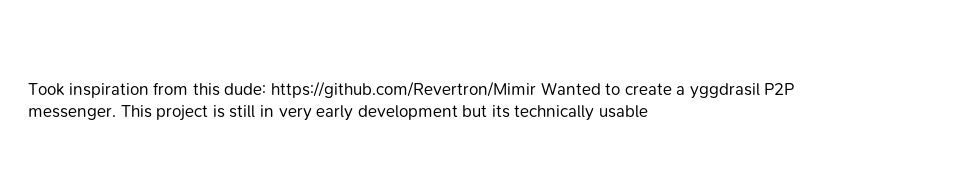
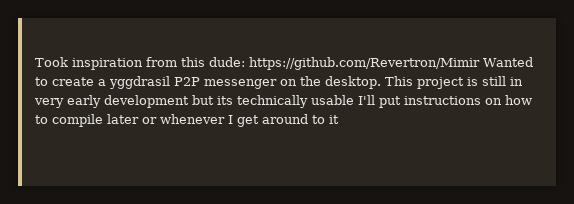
[28,107,116,120] messenger. -> [204,76,381,89] messenger on the desktop.
(649, 111) none -> [358,95,532,108] [35,114,339,127] I'll put instructions on how to compile later or whenever I get around to it

